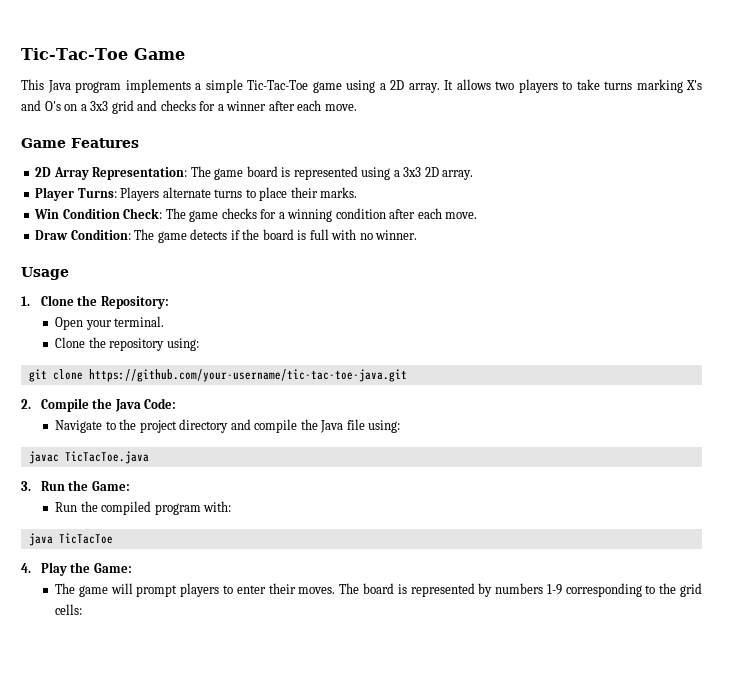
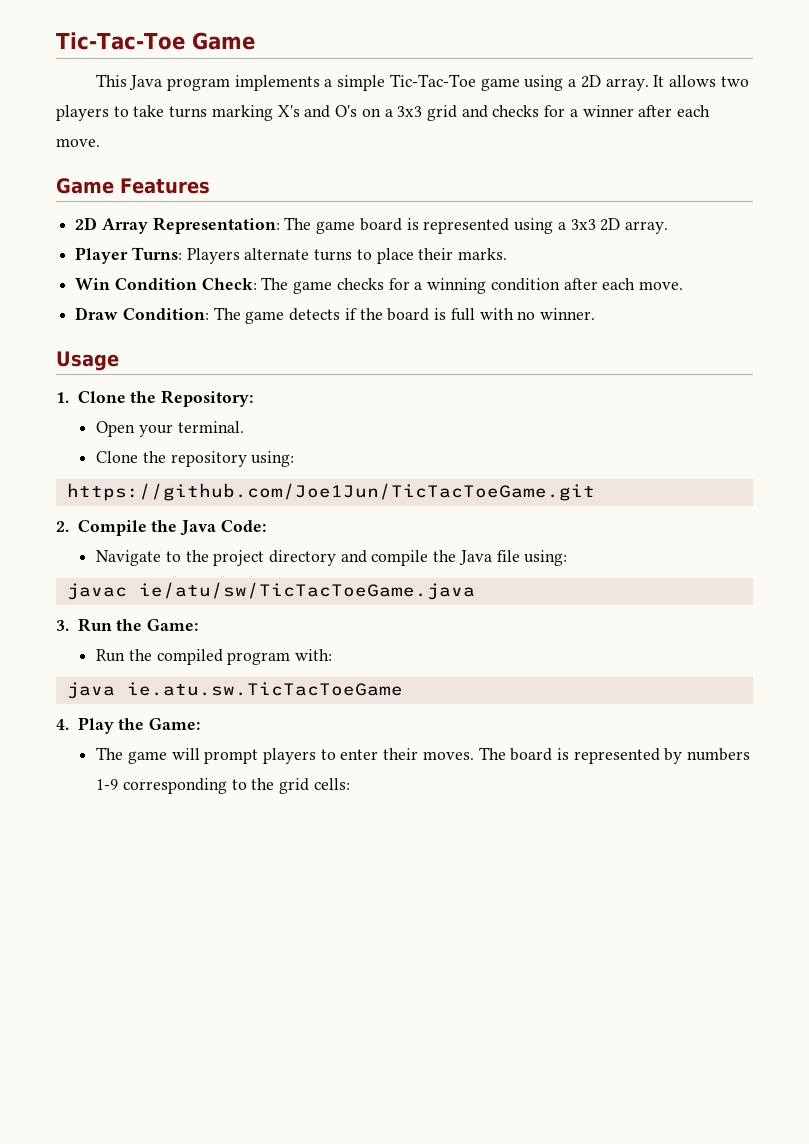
[28,369,407,382] git clone https://github.com/your-username/tic-tac-toe-java.git -> [66,483,595,501] https://github.com/Joe1Jun/TicTacToeGame.git
[64,451,149,464] TicTacToe.java -> [138,582,475,600] ie/atu/sw/TicTacToeGame.java
[58,533,113,544] TicTacToe -> [126,682,403,696] ie.atu.sw.TicTacToeGame

